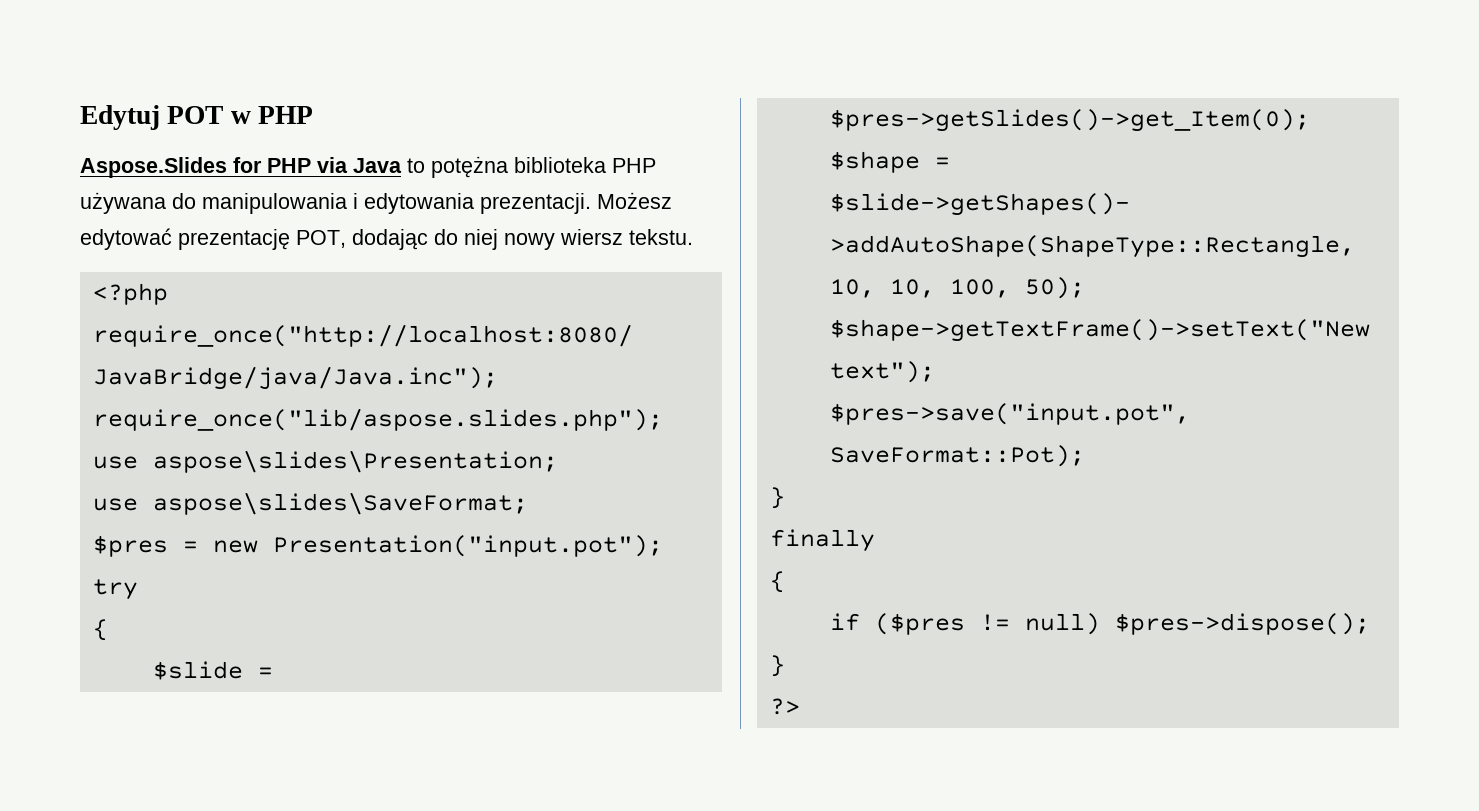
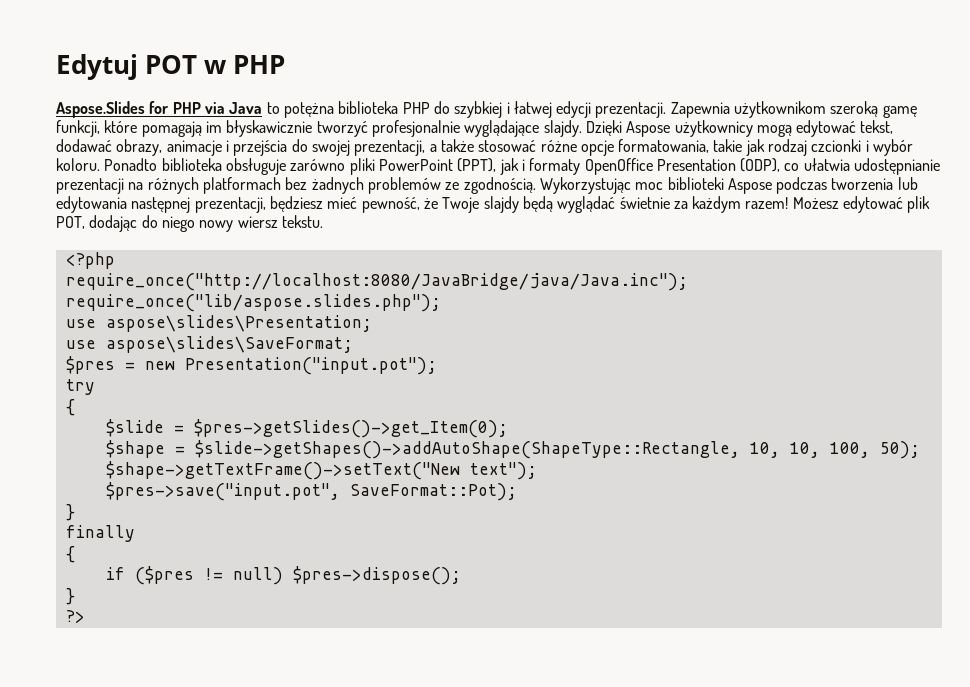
[80,192,591,214] używana do manipulowania i edytowania prezentacji. -> [433,101,917,118] [56,120,894,137] [56,139,914,156] [56,158,941,175] [56,177,918,194] [56,196,789,213] do szybkiej i łatwej edycji prezentacji. Zapewnia użytkownikom szeroką gamę funkcji, które pomagają im błyskawicznie tworzyć profesjonalnie wyglądające slajdy. Dzięki Aspose użytkownicy mogą edytować tekst, dodawać obrazy, animacje i przejścia do swojej prezentacji, a także stosować różne opcje formatowania, takie jak rodzaj czcionki i wybór koloru. Ponadto biblioteka obsługuje zarówno pliki PowerPoint (PPT), jak i formaty OpenOffice Presentation (ODP), co ułatwia udostępnianie prezentacji na różnych platformach bez żadnych problemów ze zgodnością. Wykorzystując moc biblioteki Aspose podczas tworzenia lub edytowania następnej prezentacji, będziesz mieć pewność, że Twoje slajdy będą wyglądać świetnie za każdym razem!
[178,229,290,250] prezentację -> [907,196,931,213] plik
[464,229,498,250] niej -> [161,216,195,232] niego

